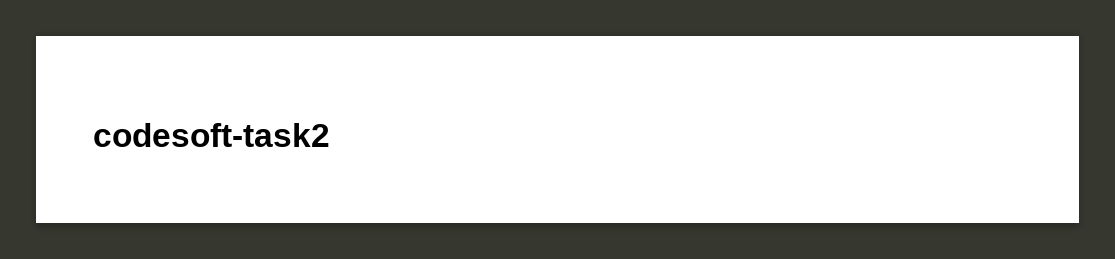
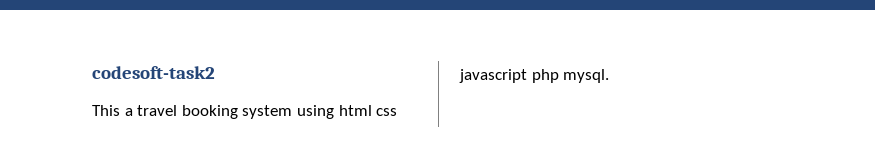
(330, 135) none -> [92,105,398,119] [459,69,610,83] // This a travel booking system using html css javascript php mysql.

